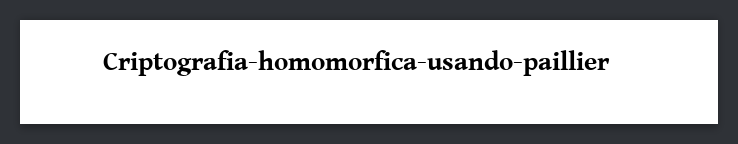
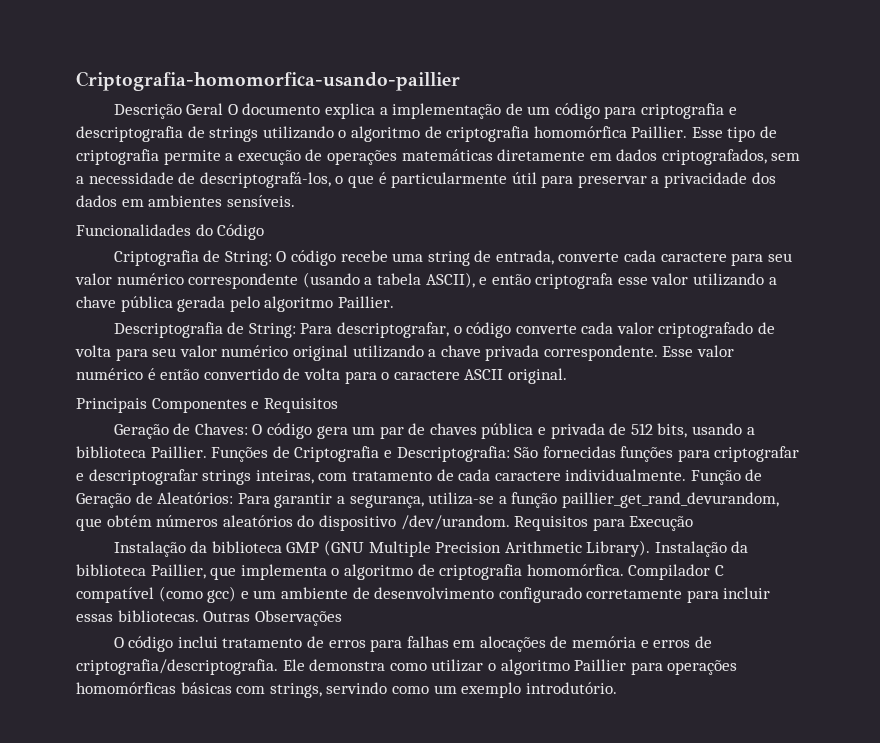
(610, 63) none -> [113,103,737,119] [76,126,778,142] [76,149,801,165] [76,172,776,188] [76,195,295,207] [76,224,265,240] [113,250,792,266] [75,272,777,289] [76,296,394,312] [113,322,776,338] [75,345,735,361] [76,368,567,384] [76,398,338,413] [113,423,755,439] [76,446,800,462] [76,469,763,485] [76,492,779,508] [76,515,694,531] [113,540,749,557] [76,564,724,580] [76,586,771,603] [76,610,342,626] [113,636,712,652] [76,659,738,675] [76,682,617,698] // Descrição Geral O documento explica a implementação de um código para criptografia e descriptografia de strings utilizando o algoritmo de criptografia homomórfica Paillier. Esse tipo de criptografia permite a execução de operações matemáticas diretamente em dados criptografados, sem a necessidade de descriptografá-los, o que é particularmente útil para preservar a privacidade dos dados em ambientes sensíveis. // Funcionalidades do Código // Criptografia de String: O código recebe uma string de entrada, converte cada caractere para seu valor numérico correspondente (usando a tabela ASCII), e então criptografa esse valor utilizando a chave pública gerada pelo algoritmo Paillier. // Descriptografia de String: Para descriptografar, o código converte cada valor criptografado de volta para seu valor numérico original utilizando a chave privada correspondente. Esse valor numérico é então convertido de volta para o caractere ASCII original. // Principais Componentes e Requisitos // Geração de Chaves: O código gera um par de chaves pública e privada de 512 bits, usando a biblioteca Paillier. Funções de Criptografia e Descriptografia: São fornecidas funções para criptografar e descriptografar strings inteiras, com tratamento de cada caractere individualmente. Função de Geração de Aleatórios: Para garantir a segurança, utiliza-se a função paillier_get_rand_devurandom, que obtém números aleatórios do dispositivo /dev/urandom. Requisitos para Execução // Instalação da biblioteca GMP (GNU Multiple Precision Arithmetic Library). Instalação da biblioteca Paillier, que implementa o algoritmo de criptografia homomórfica. Compilador C compatível (como gcc) e um ambiente de desenvolvimento configurado corretamente para incluir essas bibliotecas. Outras Observações // O código inclui tratamento de erros para falhas em alocações de memória e erros de criptografia/descriptografia. Ele demonstra como utilizar o algoritmo Paillier para operações homomórficas básicas com strings, servindo como um exemplo introdutório.

